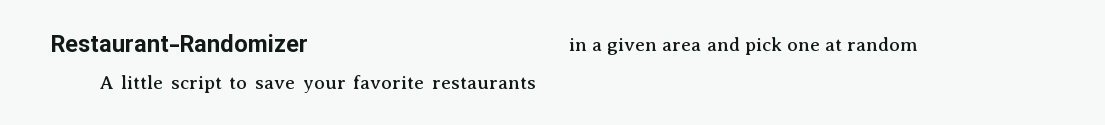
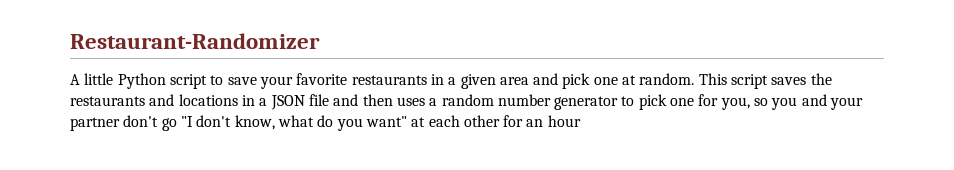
(164, 82) none -> [117,73,166,89] Python
[847,37,919,51] random -> [639,73,832,89] [70,94,864,110] [70,115,581,131] random. This script saves the restaurants and locations in a JSON file and then uses a random number generator to pick one for you, so you and your partner don't go "I don't know, what do you want" at each other for an hour

